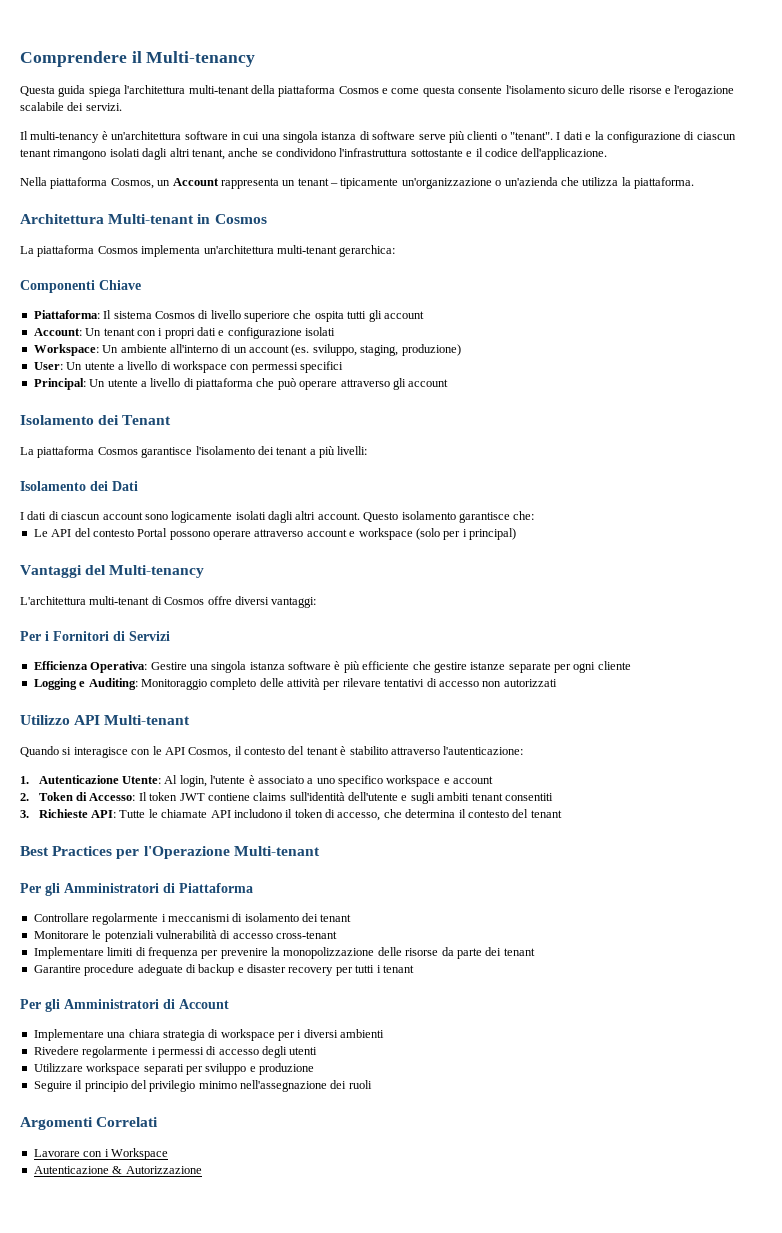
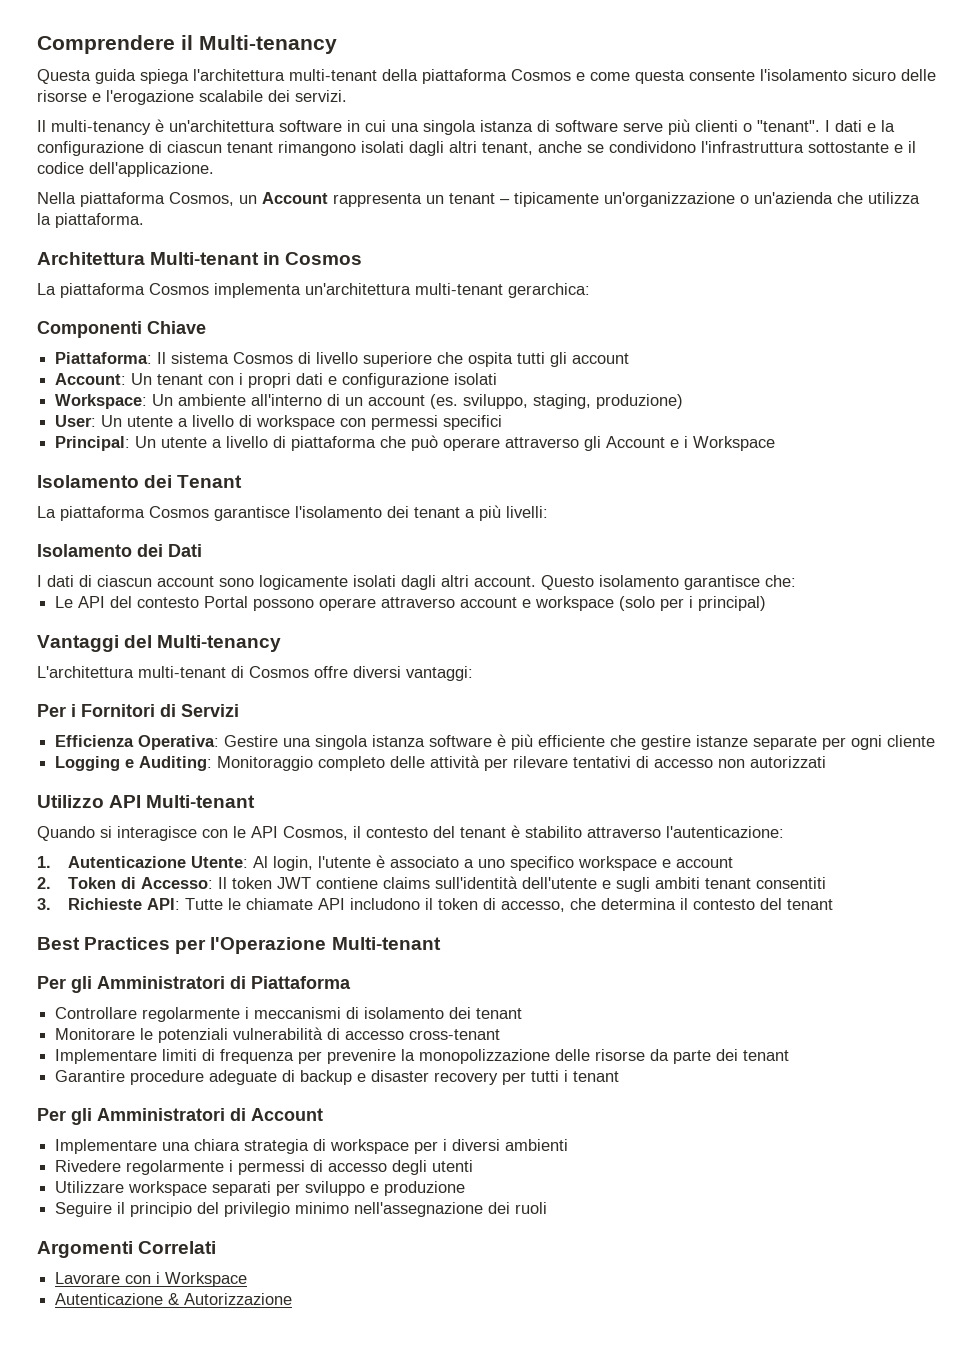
[408,379,449,387] account -> [606,436,776,451] Account e i Workspace

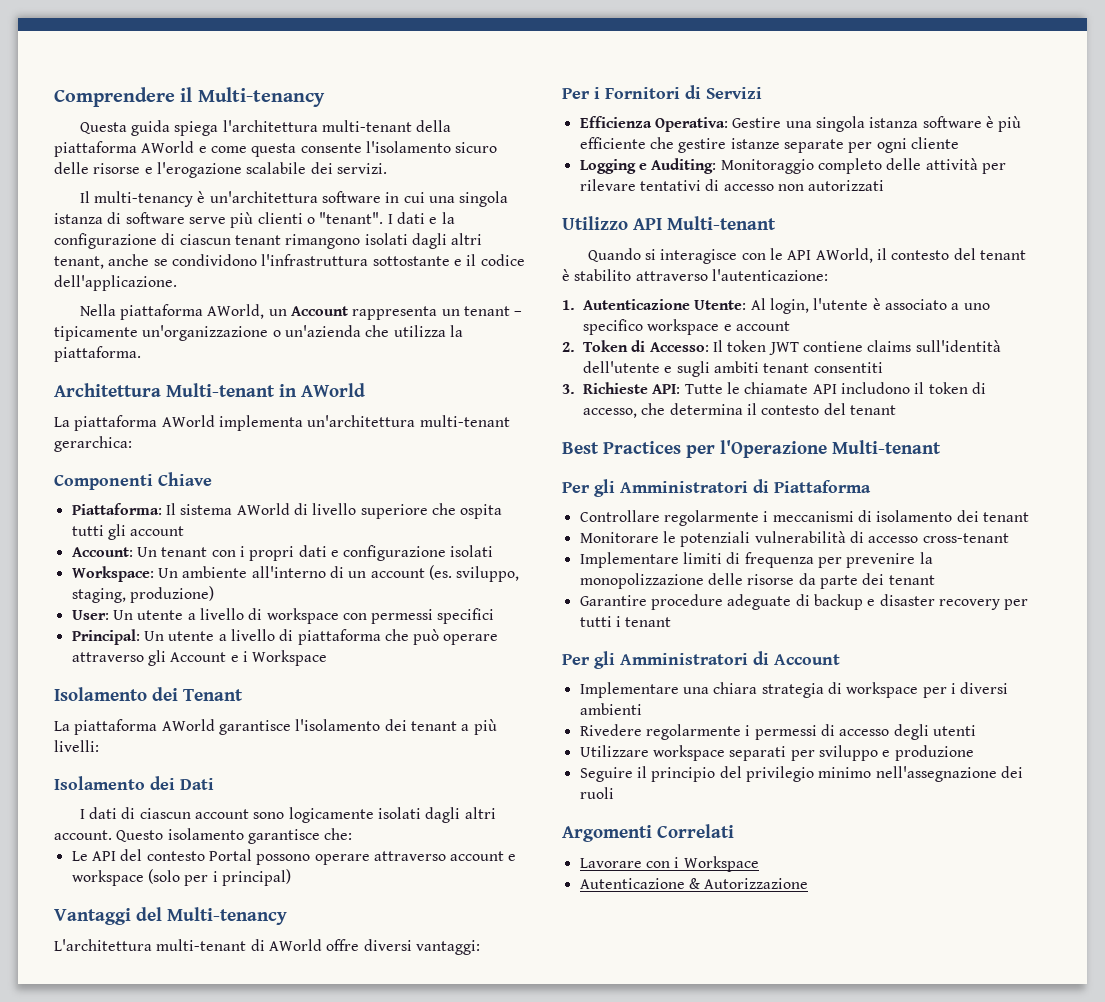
[511,69,571,81] Cosmos -> [141,141,195,153] AWorld
[169,192,234,206] Cosmos, -> [207,304,265,319] AWorld,
[285,252,363,265] [37,283,209,298] Cosmos // La piattaforma Cosmos -> [301,383,365,397] [54,415,215,431] AWorld // La piattaforma AWorld
[233,352,294,364] Cosmos -> [236,503,290,515] AWorld
[149,506,209,518] Cosmos -> [161,719,215,731] AWorld
[249,666,309,678] Cosmos -> [268,939,322,951] AWorld
[283,826,348,840] Cosmos, -> [815,248,873,263] AWorld,

